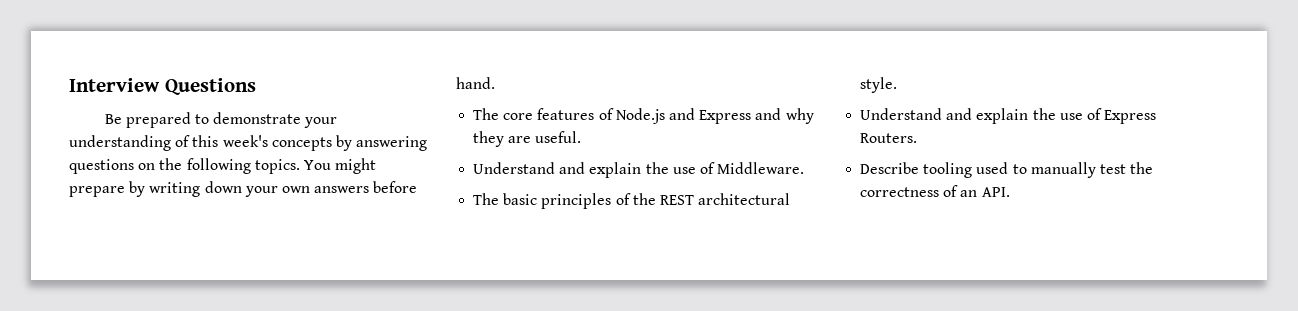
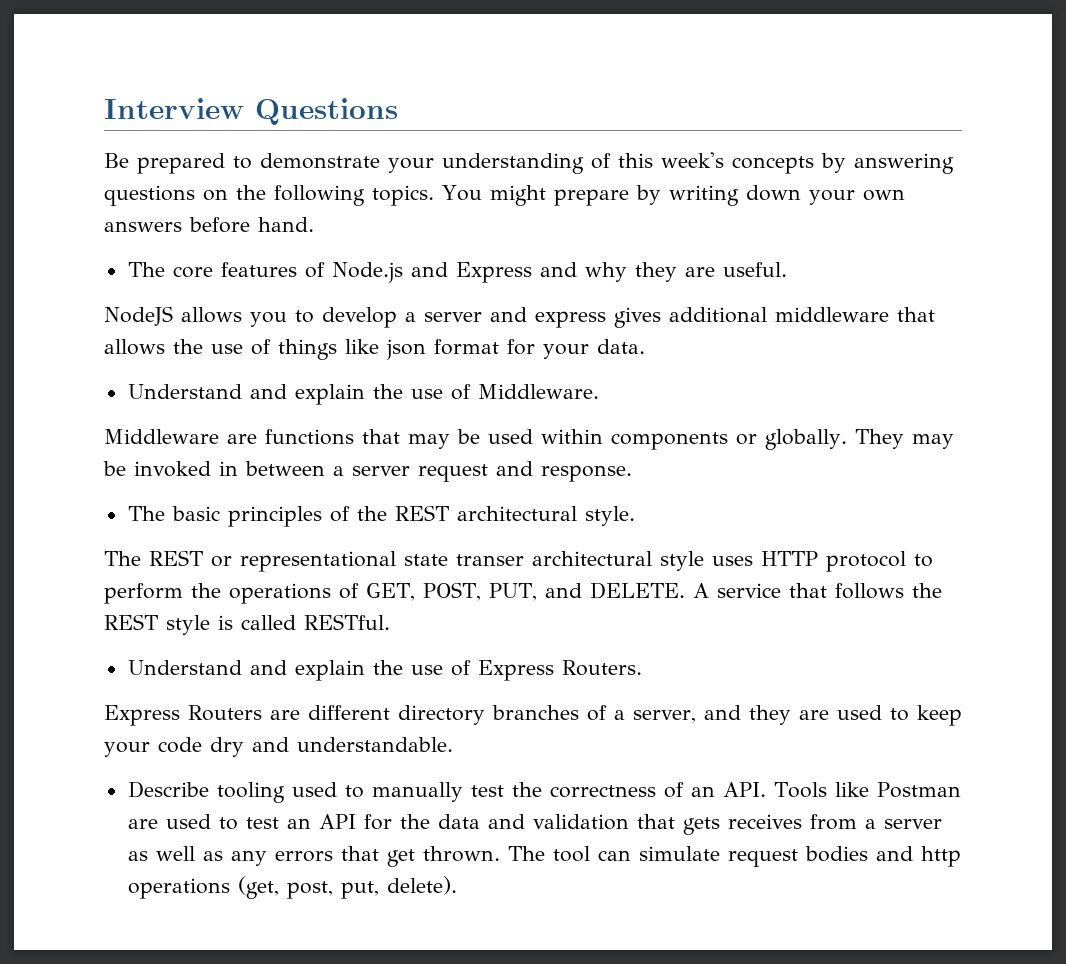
(582, 137) none -> [104,306,935,328] [104,339,645,360] // NodeJS allows you to develop a server and express gives additional middleware that allows the use of things like json format for your data.
(805, 168) none -> [104,429,954,450] [103,461,632,482] // Middleware are functions that may be used within components or globally. They may be invoked in between a server request and response.
(898, 85) none -> [104,550,933,572] [104,582,942,604] [104,614,390,635] // The REST or representational state transer architectural style uses HTTP protocol to perform the operations of GET, POST, PUT, and DELETE. A service that follows the REST style is called RESTful.
(918, 138) none -> [104,705,962,726] [104,737,453,757] // Express Routers are different directory branches of a server, and they are used to keep your code dry and understandable.
(1010, 192) none -> [773,782,961,798] [127,814,942,835] [127,846,961,867] [127,876,457,899] Tools like Postman are used to test an API for the data and validation that gets receives from a server as well as any errors that get thrown. The tool can simulate request bodies and http operations (get, post, put, delete).

